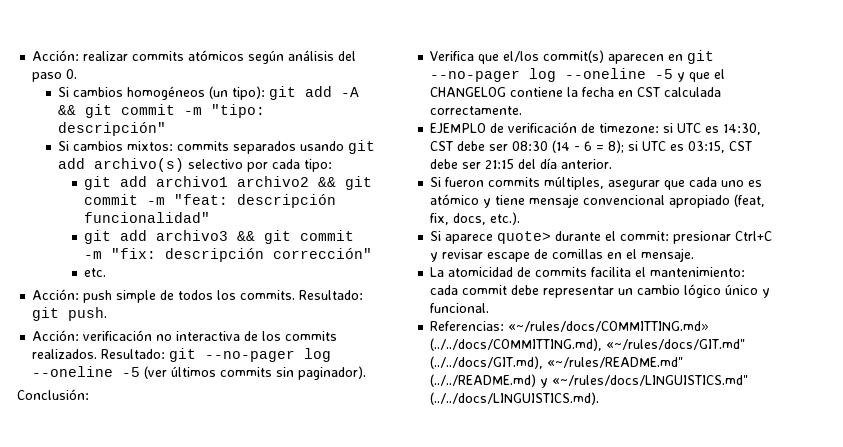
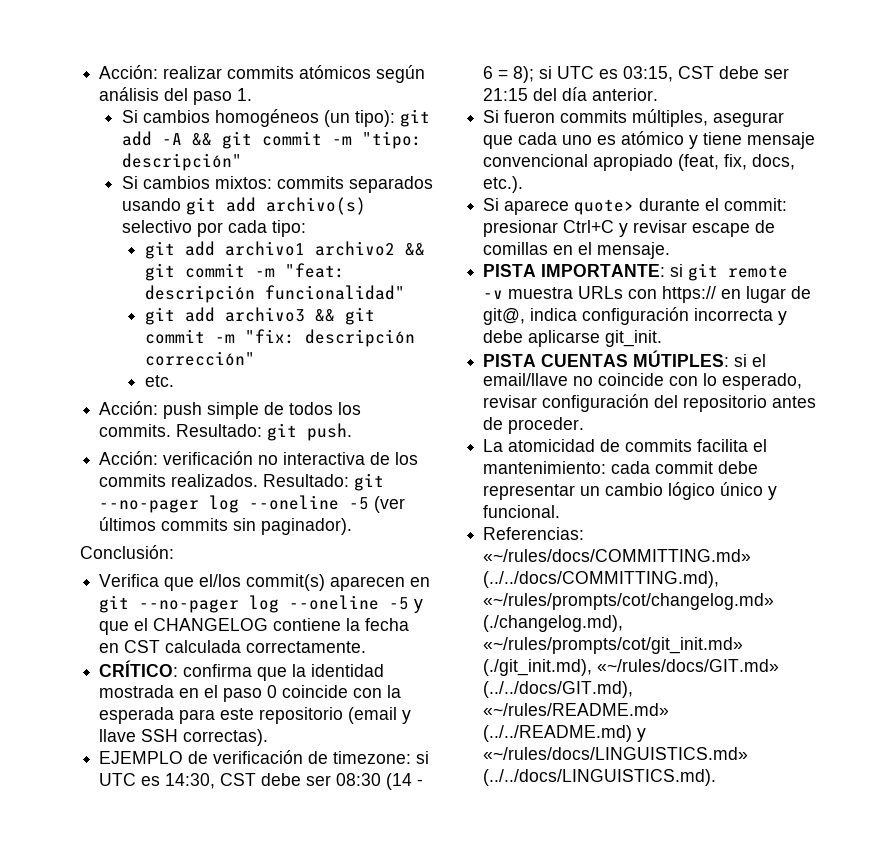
[66,69,78,79] 0. -> [237,88,253,101] 1.
(523, 110) none -> [99,660,385,681] [99,685,402,702] [99,707,412,724] [99,729,269,746] // CRÍTICO: confirma que la identidad mostrada en el paso 0 coincide con la esperada para este repositorio (email y llave SSH correctas).
(695, 255) none -> [483,263,789,281] [483,286,812,303] [483,307,788,325] [483,330,663,347] [483,350,767,367] [483,373,803,390] [483,394,817,412] [483,417,585,434] // PISTA IMPORTANTE: si git remote -v muestra URLs con https:// en lugar de git@, indica configuración incorrecta y debe aplicarse git_init. // PISTA CUENTAS MÚTIPLES: si el email/llave no coincide con lo esperado, revisar configuración del repositorio antes de proceder.
[606,339,746,350] [430,356,684,369] «~/rules/docs/GIT.md" (../../docs/GIT.md), «~/rules/README.md" -> [483,593,775,610] [483,615,624,632] [483,637,744,654] [483,659,780,676] [483,681,634,698] [483,703,670,716] «~/rules/prompts/cot/changelog.md» (./changelog.md), «~/rules/prompts/cot/git_init.md» (./git_init.md), «~/rules/docs/GIT.md» (../../docs/GIT.md), «~/rules/README.md»
[552,375,749,386] «~/rules/docs/LINGUISTICS.md" -> [483,747,749,760] «~/rules/docs/LINGUISTICS.md»

